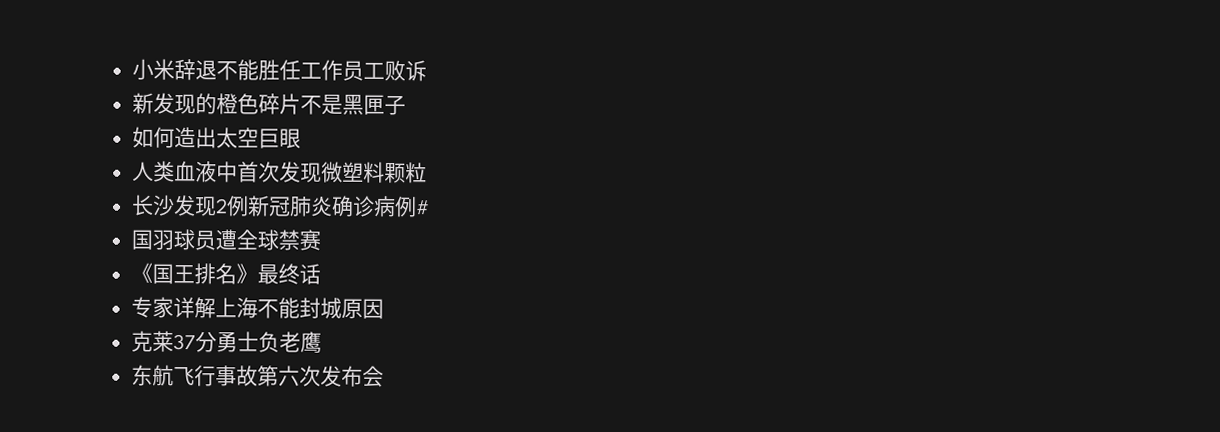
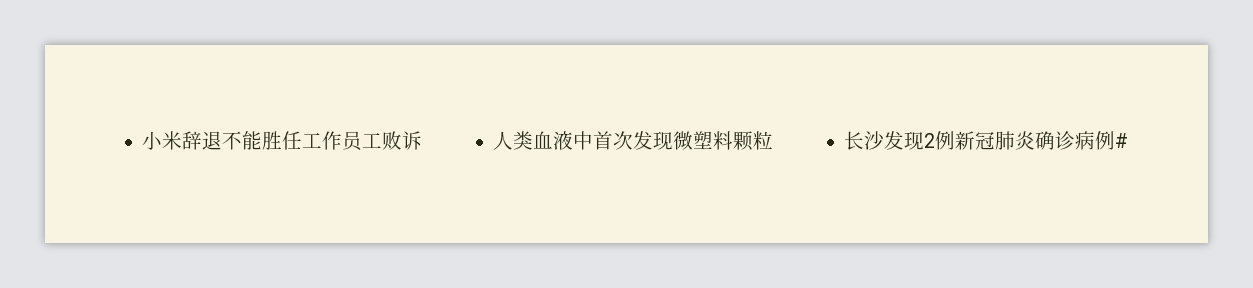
[132,92,407,116] [132,126,302,149] // 新发现的橙色碎片不是黑匣子 // 如何造出太空巨眼 -> (423, 140) none
[131,229,322,251] [131,262,322,285] [131,296,385,319] [131,330,323,353] [131,364,385,387] // 国羽球员遭全球禁赛 // 《国王排名》最终话 // 专家详解上海不能封城原因 // 克莱37分勇士负老鹰 // 东航飞行事故第六次发布会 -> (1129, 140) none

